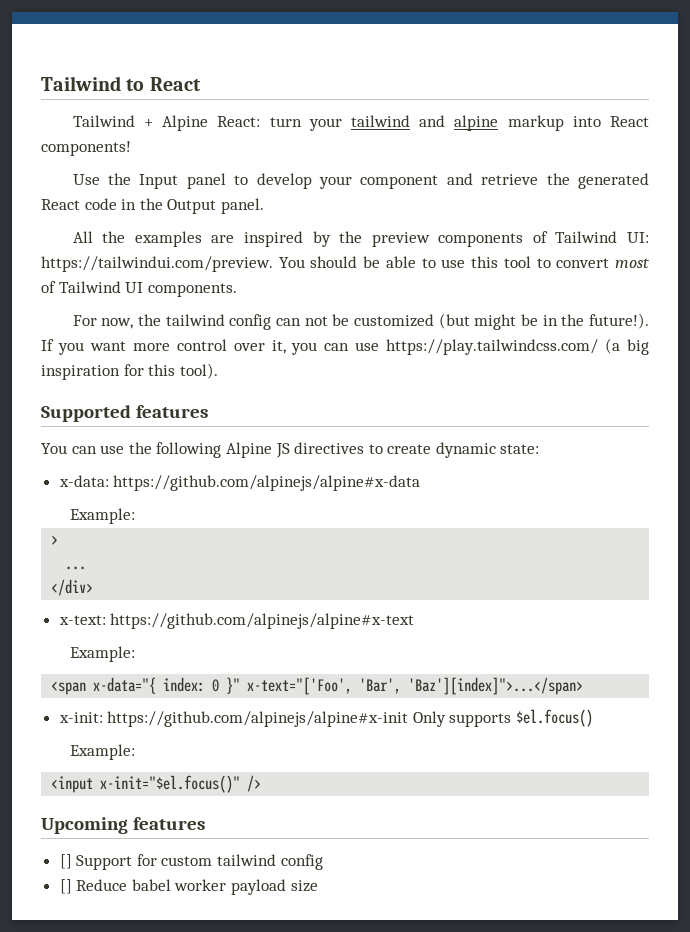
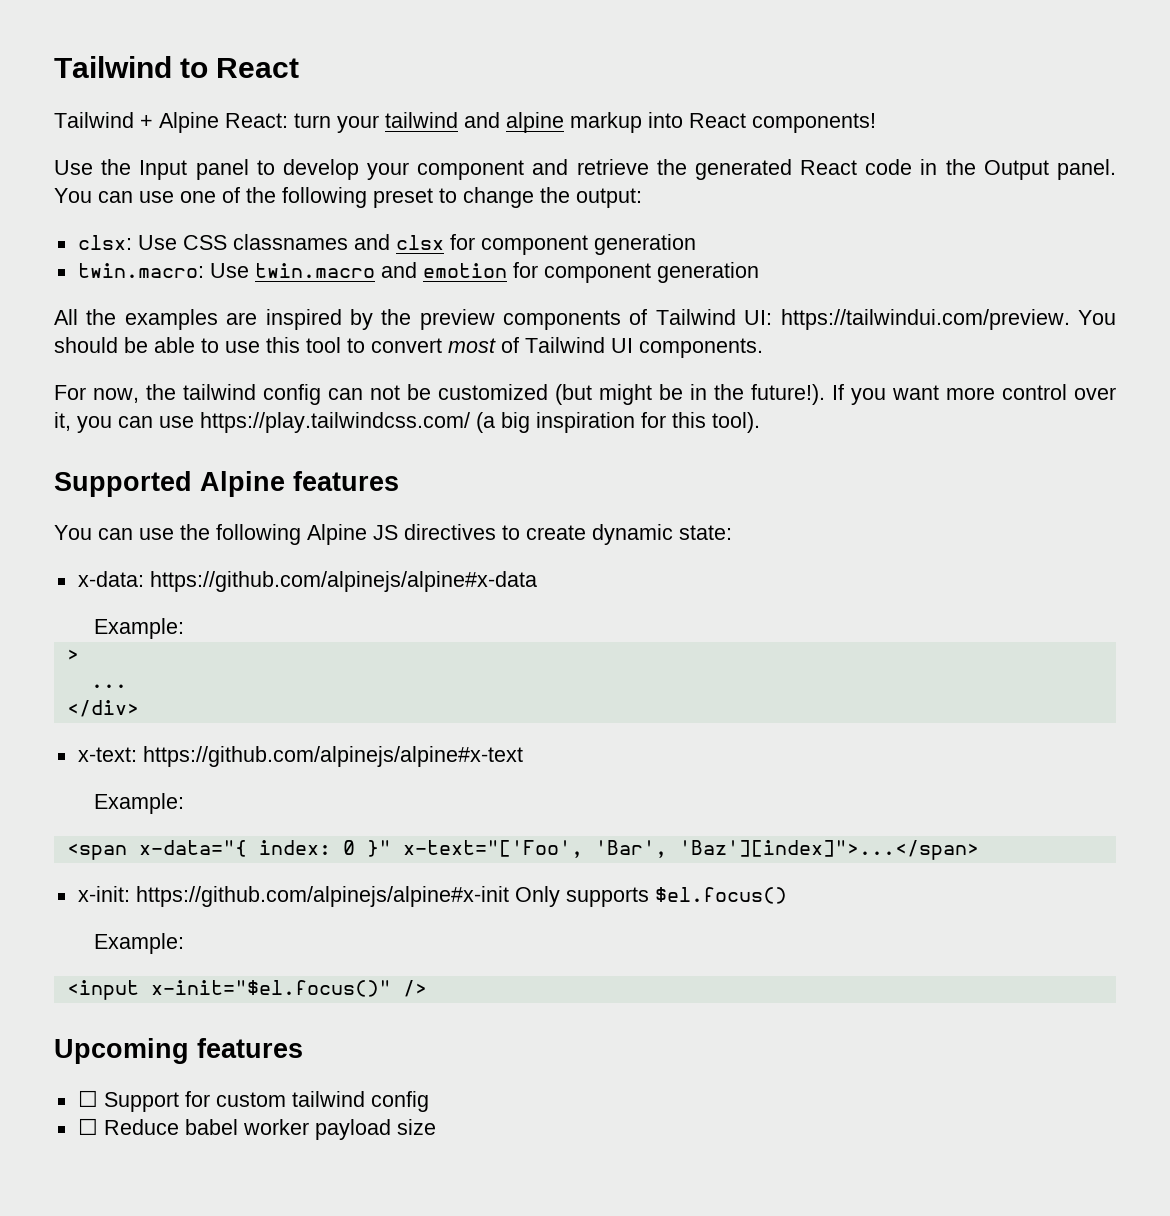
(264, 206) none -> [54,187,642,208] [77,234,696,255] [77,262,759,283] You can use one of the following preset to change the output: // clsx: Use CSS classnames and clsx for component generation // twin.macro: Use twin.macro and emotion for component generation
(131, 413) none -> [200,471,285,497] Alpine
[59,854,72,869] [] -> [77,1090,98,1107] ☐
[59,879,72,894] [] -> [77,1118,98,1135] ☐

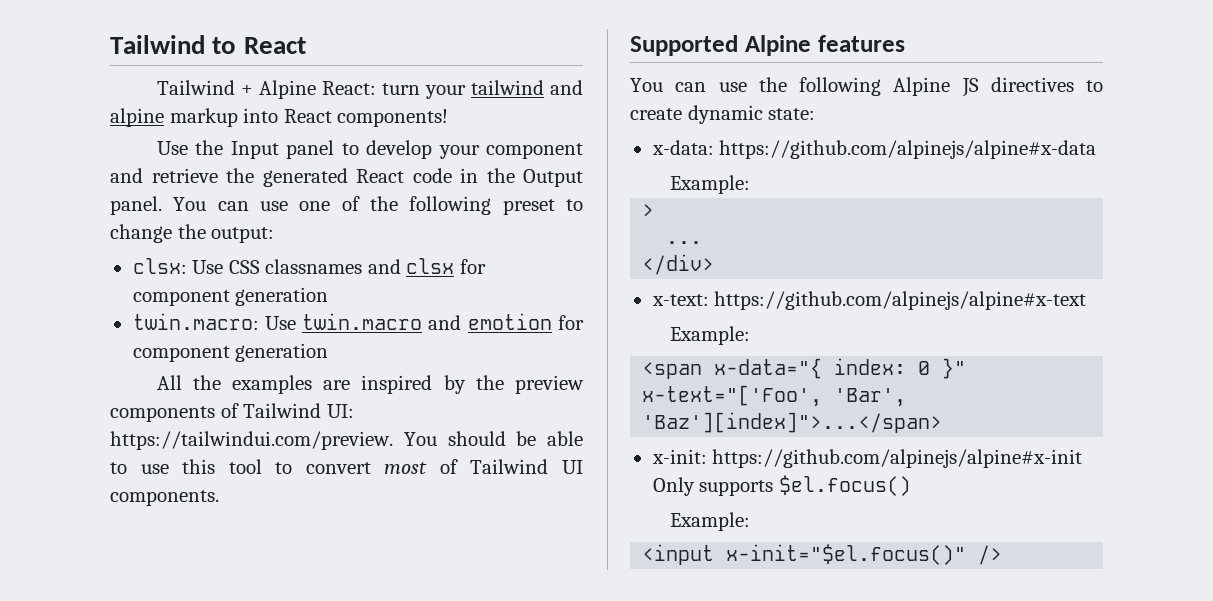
[54,384,1116,405] [54,412,760,433] // For now, the tailwind config can not be customized (but might be in the future!). If you want more control over it, you can use https://play.tailwindcss.com/ (a big inspiration for this tool). -> (219, 498) none
[54,1038,303,1064] [77,1090,429,1112] [77,1118,436,1140] // Upcoming features // ☐ Support for custom tailwind config // ☐ Reduce babel worker payload size -> (1003, 555) none

